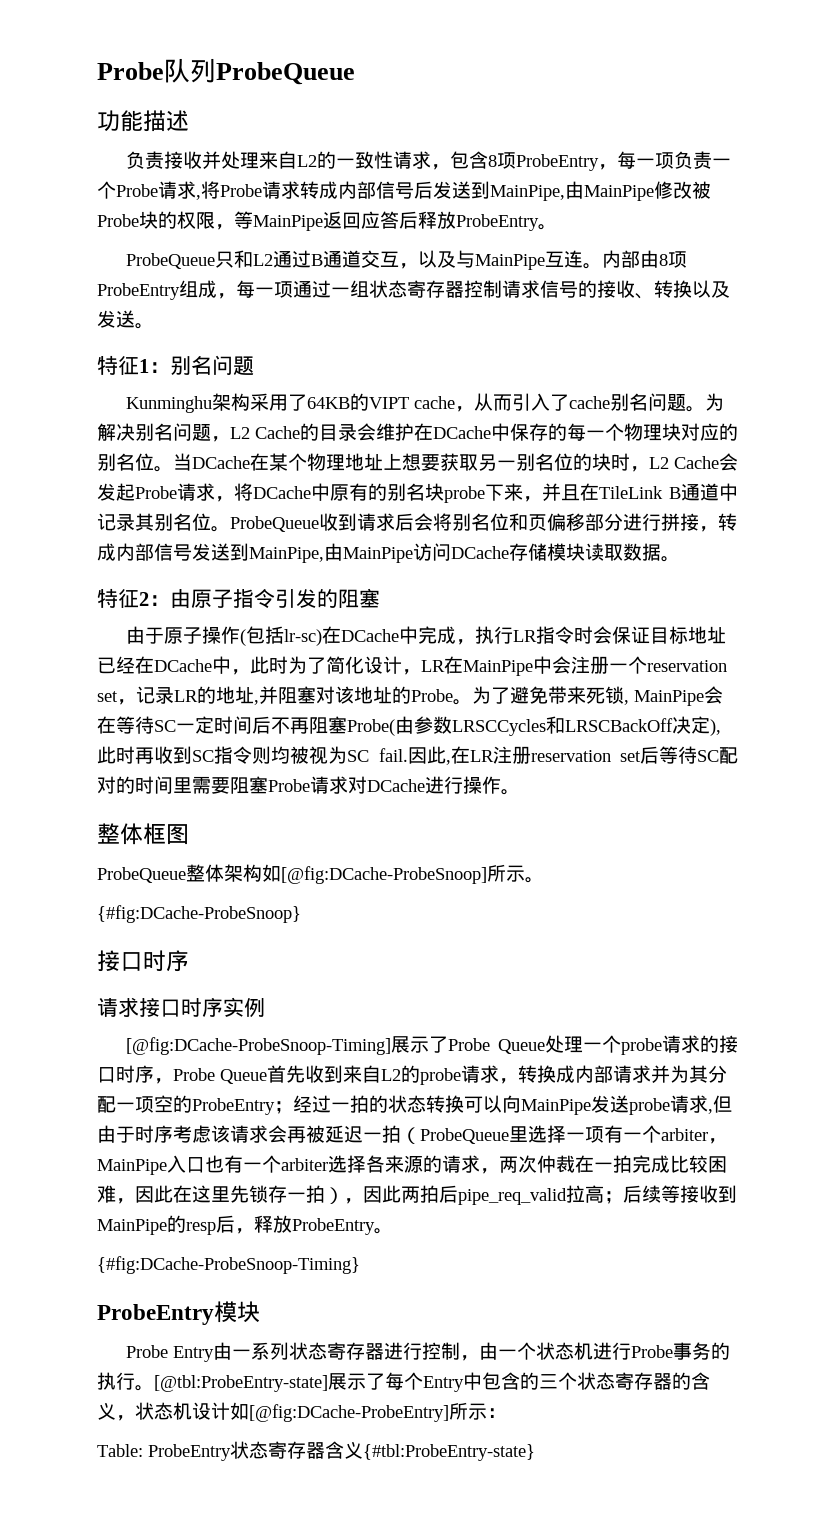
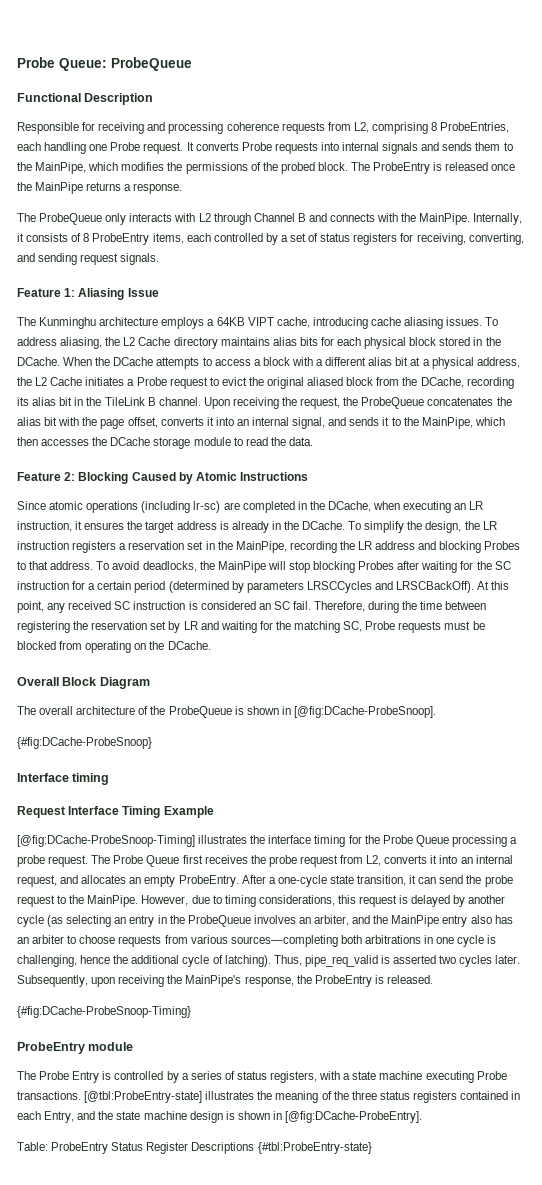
[97,58,216,83] Probe队列 -> [17,57,107,71] Probe Queue:
[97,110,189,132] [125,151,731,171] [97,181,711,201] [97,211,557,231] [125,250,687,270] [97,280,730,300] [97,310,154,329] [97,355,254,376] [125,393,724,413] [97,423,738,442] [97,453,738,472] [97,483,738,503] [97,513,737,532] [97,543,680,563] [97,588,380,609] [125,626,726,646] [97,656,727,676] [97,686,723,706] [97,716,721,736] [97,746,738,765] [97,776,520,795] [97,823,189,845] [97,864,544,884] [97,905,301,923] [97,950,189,972] [97,997,265,1018] [125,1035,738,1055] [97,1065,727,1085] [97,1095,732,1115] [97,1125,727,1144] [97,1155,727,1175] [97,1185,737,1205] [97,1215,393,1235] [97,1256,360,1274] [97,1301,260,1325] [125,1342,730,1362] [97,1372,710,1392] [97,1402,506,1422] 功能描述 // 负责接收并处理来自L2的一致性请求，包含8项ProbeEntry，每一项负责一个Probe请求,将Probe请求转成内部信号后发送到MainPipe,由MainPipe修改被Probe块的权限，等MainPipe返回应答后释放ProbeEntry。 // ProbeQueue只和L2通过B通道交互，以及与MainPipe互连。内部由8项ProbeEntry组成，每一项通过一组状态寄存器控制请求信号的接收、转换以及发送。 // 特征1：别名问题 // Kunminghu架构采用了64KB的VIPT cache，从而引入了cache别名问题。为解决别名问题，L2 Cache的目录会维护在DCache中保存的每一个物理块对应的别名位。当DCache在某个物理地址上想要获取另一别名位的块时，L2 Cache会发起Probe请求，将DCache中原有的别名块probe下来，并且在TileLink B通道中记录其别名位。ProbeQueue收到请求后会将别名位和页偏移部分进行拼接，转成内部信号发送到MainPipe,由MainPipe访问DCache存储模块读取数据。 // 特征2：由原子指令引发的阻塞 // 由于原子操作(包括lr-sc)在DCache中完成，执行LR指令时会保证目标地址已经在DCache中，此时为了简化设计，LR在MainPipe中会注册一个reservation set，记录LR的地址,并阻塞对该地址的Probe。为了避免带来死锁, MainPipe会在等待SC一定时间后不再阻塞Probe(由参数LRSCCycles和LRSCBackOff决定),此时再收到SC指令则均被视为SC fail.因此,在LR注册reservation set后等待SC配对的时间里需要阻塞Probe请求对DCache进行操作。 // 整体框图 // ProbeQueue整体架构如[@fig:DCache-ProbeSnoop]所示。 // {#fig:DCache-ProbeSnoop} // 接口时序 // 请求接口时序实例 // [@fig:DCache-ProbeSnoop-Timing]展示了Probe Queue处理一个probe请求的接口时序，Probe Queue首先收到来自L2的probe请求，转换成内部请求并为其分配一项空的ProbeEntry；经过一拍的状态转换可以向MainPipe发送probe请求,但由于时序考虑该请求会再被延迟一拍（ProbeQueue里选择一项有一个arbiter，MainPipe入口也有一个arbiter选择各来源的请求，两次仲裁在一拍完成比较困难，因此在这里先锁存一拍），因此两拍后pipe_req_valid拉高；后续等接收到MainPipe的resp后，释放ProbeEntry。 // {#fig:DCache-ProbeSnoop-Timing} // ProbeEntry模块 // Probe Entry由一系列状态寄存器进行控制，由一个状态机进行Probe事务的执行。[@tbl:ProbeEntry-state]展示了每个Entry中包含的三个状态寄存器的含义，状态机设计如[@fig:DCache-ProbeEntry]所示： -> [17,93,154,105] [17,122,510,134] [17,142,513,154] [17,162,516,174] [17,182,183,194] [17,213,523,225] [17,233,524,245] [17,253,160,265] [17,288,159,300] [17,317,499,329] [17,337,501,349] [17,357,520,369] [17,377,514,389] [17,397,512,409] [17,417,505,429] [17,437,313,449] [17,472,309,484] [17,501,484,513] [17,521,497,533] [17,541,521,553] [17,561,511,573] [17,581,510,593] [17,601,487,613] [17,621,485,633] [17,641,211,653] [17,677,150,689] [17,706,436,718] [17,737,152,749] [17,773,110,785] [17,806,214,818] [17,835,518,847] [17,855,513,867] [17,875,513,887] [17,895,506,907] [17,915,513,927] [17,935,497,947] [17,955,521,967] [17,975,433,987] [17,1006,191,1018] [17,1042,134,1054] [17,1071,507,1083] [17,1091,521,1103] [17,1111,423,1123] Functional Description // Responsible for receiving and processing coherence requests from L2, comprising 8 ProbeEntries, each handling one Probe request. It converts Probe requests into internal signals and sends them to the MainPipe, which modifies the permissions of the probed block. The ProbeEntry is released once the MainPipe returns a response. // The ProbeQueue only interacts with L2 through Channel B and connects with the MainPipe. Internally, it consists of 8 ProbeEntry items, each controlled by a set of status registers for receiving, converting, and sending request signals. // Feature 1: Aliasing Issue // The Kunminghu architecture employs a 64KB VIPT cache, introducing cache aliasing issues. To address aliasing, the L2 Cache directory maintains alias bits for each physical block stored in the DCache. When the DCache attempts to access a block with a different alias bit at a physical address, the L2 Cache initiates a Probe request to evict the original aliased block from the DCache, recording its alias bit in the TileLink B channel. Upon receiving the request, the ProbeQueue concatenates the alias bit with the page offset, converts it into an internal signal, and sends it to the MainPipe, which then accesses the DCache storage module to read the data. // Feature 2: Blocking Caused by Atomic Instructions // Since atomic operations (including lr-sc) are completed in the DCache, when executing an LR instruction, it ensures the target address is already in the DCache. To simplify the design, the LR instruction registers a reservation set in the MainPipe, recording the LR address and blocking Probes to that address. To avoid deadlocks, the MainPipe will stop blocking Probes after waiting for the SC instruction for a certain period (determined by parameters LRSCCycles and LRSCBackOff). At this point, any received SC instruction is considered an SC fail. Therefore, during the time between registering the reservation set by LR and waiting for the matching SC, Probe requests must be blocked from operating on the DCache. // Overall Block Diagram // The overall architecture of the ProbeQueue is shown in [@fig:DCache-ProbeSnoop]. // {#fig:DCache-ProbeSnoop} // Interface timing // Request Interface Timing Example // [@fig:DCache-ProbeSnoop-Timing] illustrates the interface timing for the Probe Queue processing a probe request. The Probe Queue first receives the probe request from L2, converts it into an internal request, and allocates an empty ProbeEntry. After a one-cycle state transition, it can send the probe request to the MainPipe. However, due to timing considerations, this request is delayed by another cycle (as selecting an entry in the ProbeQueue involves an arbiter, and the MainPipe entry also has an arbiter to choose requests from various sources—completing both arbitrations in one cycle is challenging, hence the additional cycle of latching). Thus, pipe_req_valid is asserted two cycles later. Subsequently, upon receiving the MainPipe's response, the ProbeEntry is released. // {#fig:DCache-ProbeSnoop-Timing} // ProbeEntry module // The Probe Entry is controlled by a series of status registers, with a state machine executing Probe transactions. [@tbl:ProbeEntry-state] illustrates the meaning of the three status registers contained in each Entry, and the state machine design is shown in [@fig:DCache-ProbeEntry].
[230,1441,363,1459] 状态寄存器含义 -> [111,1142,255,1154] Status Register Descriptions

